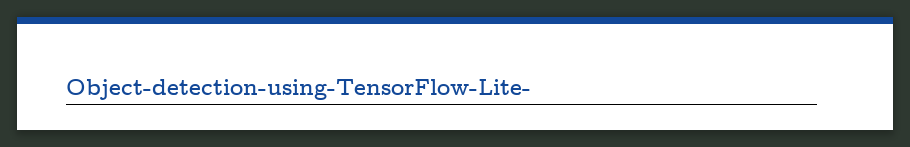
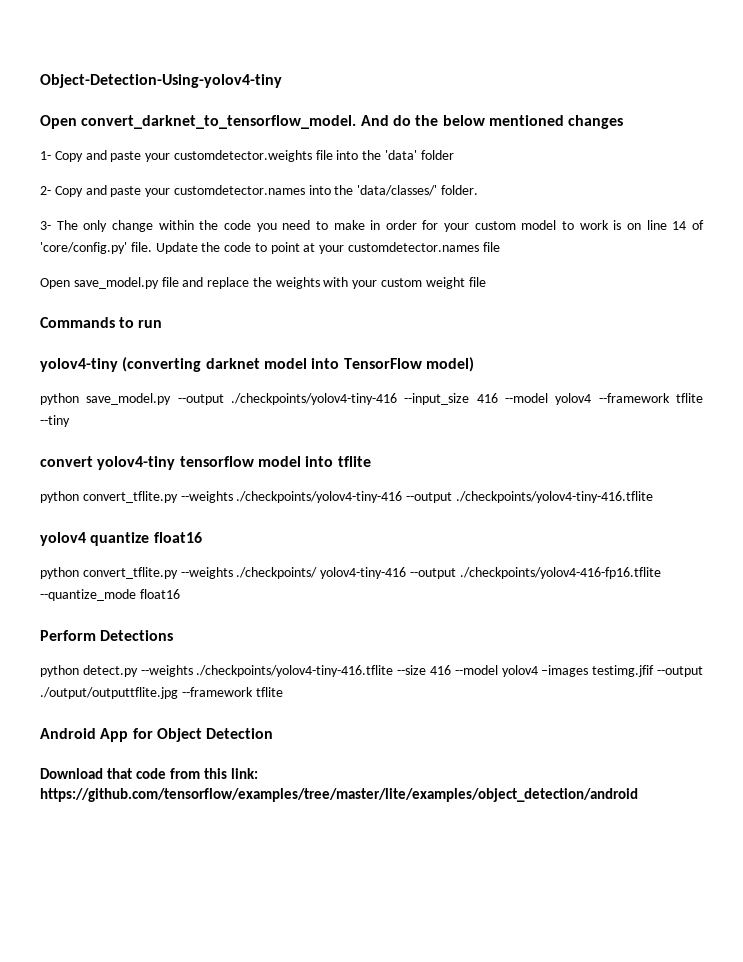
[66,79,531,100] Object-detection-using-TensorFlow-Lite- -> [40,74,282,88] [40,115,624,129] [40,150,454,162] [40,185,479,197] [40,220,705,232] [40,242,500,254] [40,277,486,289] [40,317,163,328] [40,357,474,372] [40,393,703,405] [40,415,70,427] [40,456,371,470] [40,491,653,503] [40,532,202,546] [40,567,661,579] [40,589,180,601] [40,630,174,641] [40,665,703,677] [40,687,283,699] [40,728,274,742] [40,768,258,779] [40,788,638,802] Object-Detection-Using-yolov4-tiny // Open convert_darknet_to_tensorflow_model. And do the below mentioned changes // 1- Copy and paste your customdetector.weights file into the 'data' folder // 2- Copy and paste your customdetector.names into the 'data/classes/' folder. // 3- The only change within the code you need to make in order for your custom model to work is on line 14 of 'core/config.py' file. Update the code to point at your customdetector.names file // Open save_model.py file and replace the weights with your custom weight file // Commands to run // yolov4-tiny (converting darknet model into TensorFlow model) // python save_model.py --output ./checkpoints/yolov4-tiny-416 --input_size 416 --model yolov4 --framework tflite --tiny // convert yolov4-tiny tensorflow model into tflite // python convert_tflite.py --weights ./checkpoints/yolov4-tiny-416 --output ./checkpoints/yolov4-tiny-416.tflite // yolov4 quantize float16 // python convert_tflite.py --weights ./checkpoints/ yolov4-tiny-416 --output ./checkpoints/yolov4-416-fp16.tflite --quantize_mode float16 // Perform Detections // python detect.py --weights ./checkpoints/yolov4-tiny-416.tflite --size 416 --model yolov4 –images testimg.jfif --output ./output/outputtflite.jpg --framework tflite // Android App for Object Detection // Download that code from this link: https://github.com/tensorflow/examples/tree/master/lite/examples/object_detection/android

